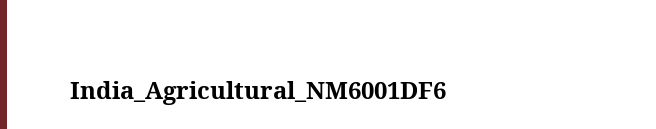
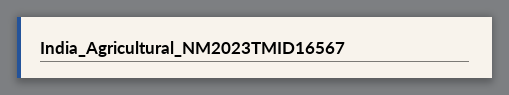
[70,81,446,105] India_Agricultural_NM6001DF6 -> [40,41,345,57] India_Agricultural_NM2023TMID16567

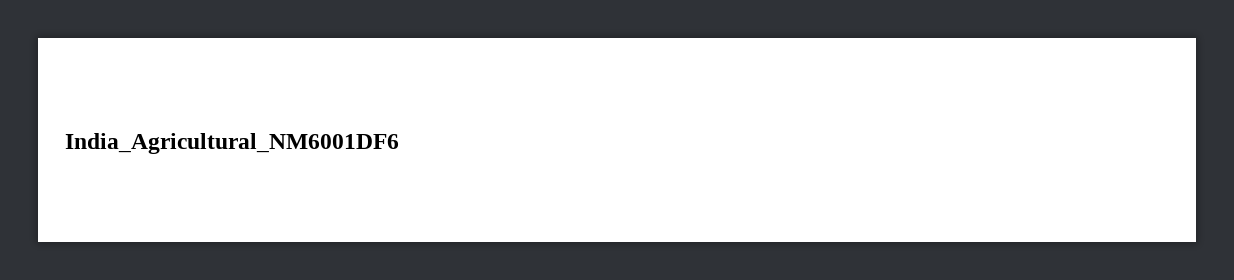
[40,41,345,57] India_Agricultural_NM2023TMID16567 -> [65,133,399,154] India_Agricultural_NM6001DF6

